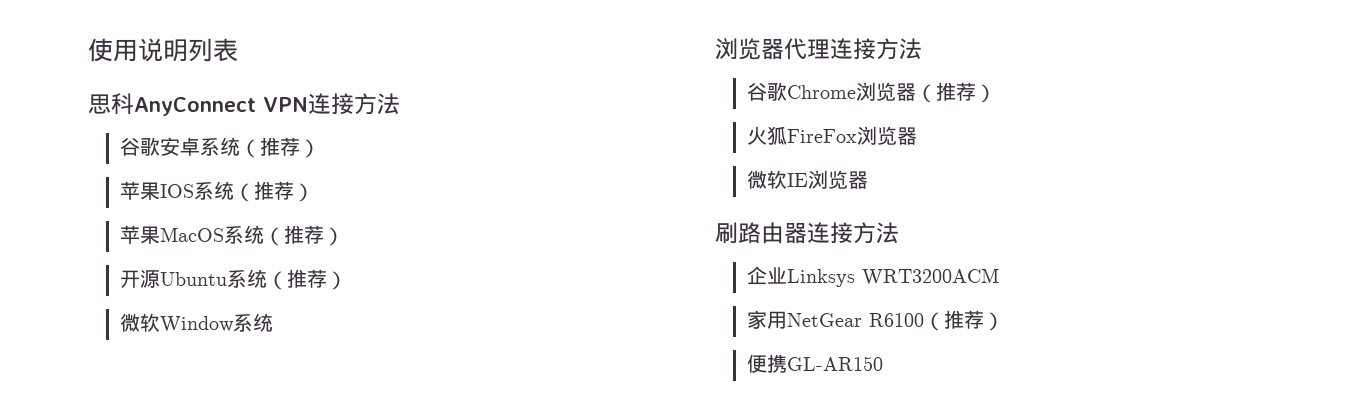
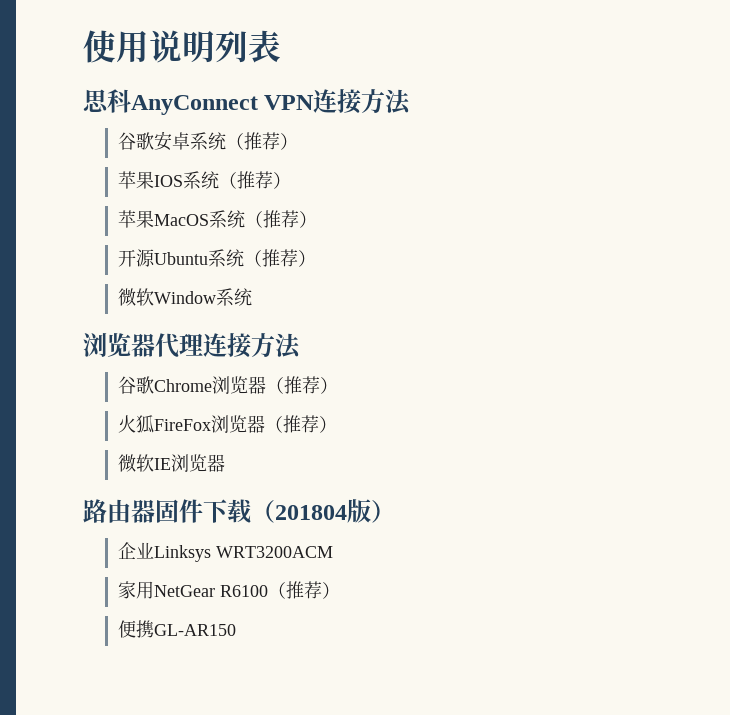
(917, 136) none -> [264,415,337,433] （推荐）
[715,222,899,244] 刷路由器连接方法 -> [83,499,395,524] 路由器固件下载（201804版）

